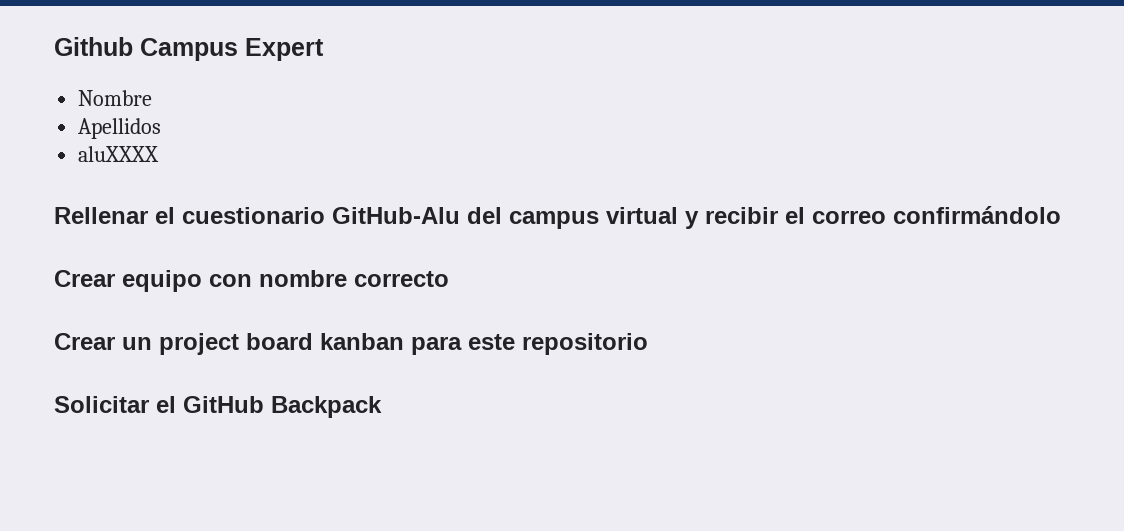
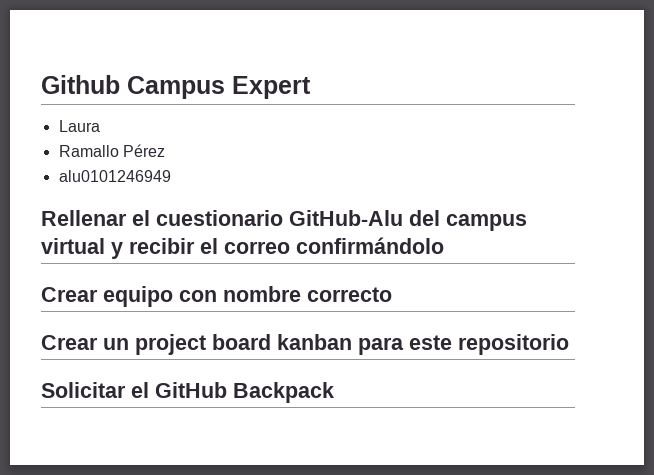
[78,90,153,106] [78,118,162,139] [78,146,160,162] Nombre // Apellidos // aluXXXX -> [58,120,100,132] [58,144,165,157] [58,170,171,182] Laura // Ramallo Pérez // alu0101246949

